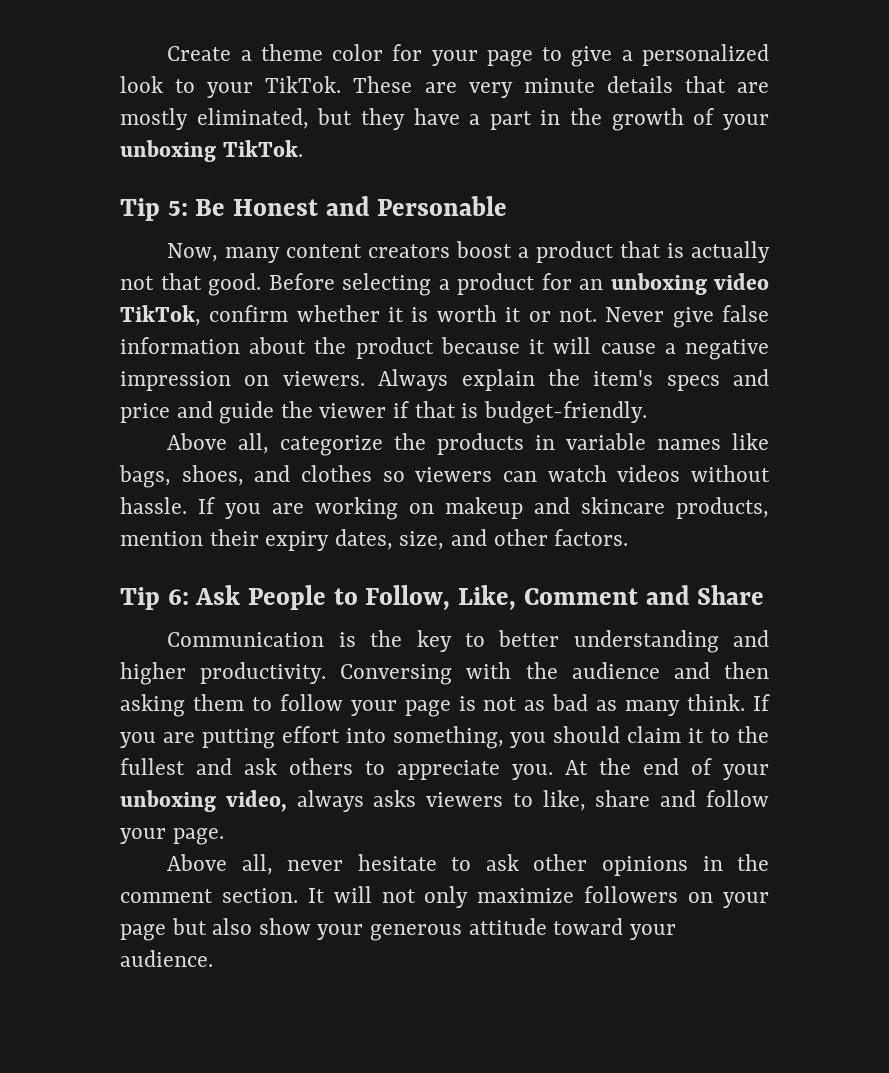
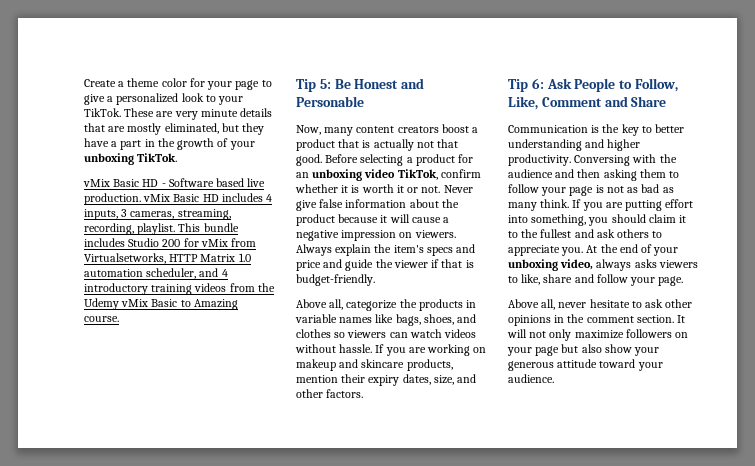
(303, 148) none -> [83,178,266,187] [84,193,273,205] [84,209,231,220] [84,223,239,235] [84,238,257,247] [84,253,251,264] [84,268,228,279] [84,283,275,295] [84,298,238,310] [84,316,119,322] // vMix Basic HD - Software based live production. vMix Basic HD includes 4 inputs, 3 cameras, streaming, recording, playlist. This bundle includes Studio 200 for vMix from Virtualsetworks, HTTP Matrix 1.0 automation scheduler, and 4 introductory training videos from the Udemy vMix Basic to Amazing course.

